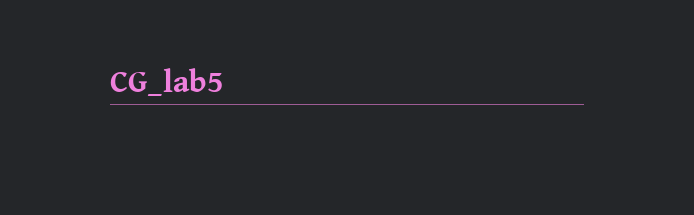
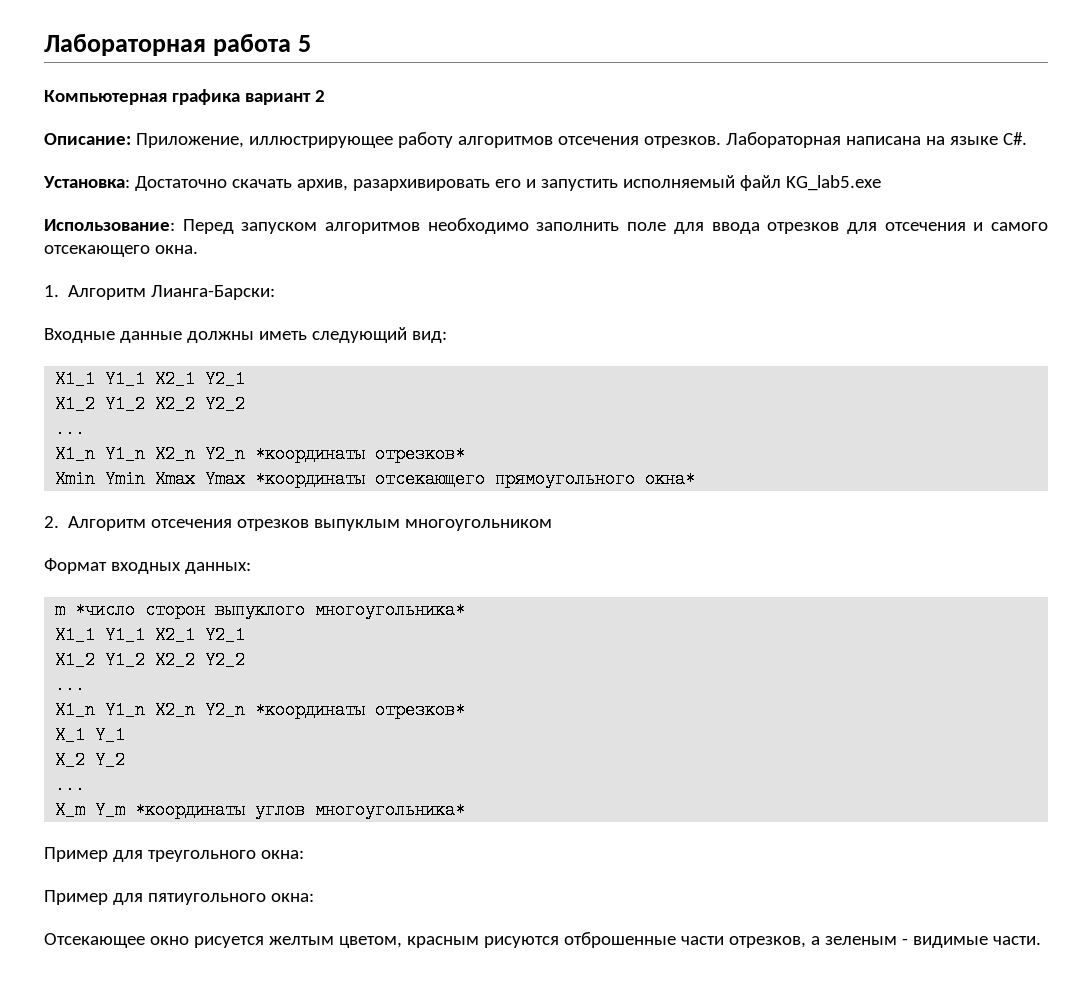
[110,68,224,96] CG_lab5 -> [44,33,312,56] [44,89,325,105] [44,132,1027,148] [43,175,881,191] [44,218,1049,234] [44,245,198,257] [44,285,276,300] [44,327,447,343] [55,370,246,388] [55,395,246,413] [55,420,86,438] [55,445,466,463] [55,470,696,488] [44,516,553,531] [44,558,251,574] [55,601,466,619] [55,626,246,644] [55,651,246,669] [55,676,86,694] [55,701,466,719] [55,726,126,744] [55,751,126,769] [55,776,86,794] [55,801,466,819] [44,847,304,862] [44,890,314,905] [44,932,1041,948] Лабораторная работа 5 // Компьютерная графика вариант 2 // Описание: Приложение, иллюстрирующее работу алгоритмов отсечения отрезков. Лабораторная написана на языке C#. // Установка: Достаточно скачать архив, разархивировать его и запустить исполняемый файл KG_lab5.exe // Использование: Перед запуском алгоритмов необходимо заполнить поле для ввода отрезков для отсечения и самого отсекающего окна. // 1. Алгоритм Лианга-Барски: // Входные данные должны иметь следующий вид: // X1_1 Y1_1 X2_1 Y2_1 // X1_2 Y1_2 X2_2 Y2_2 // ... // X1_n Y1_n X2_n Y2_n *координаты отрезков* // Xmin Ymin Xmax Ymax *координаты отсекающего прямоугольного окна* // 2. Алгоритм отсечения отрезков выпуклым многоугольником // Формат входных данных: // m *число сторон выпуклого многоугольника* // X1_1 Y1_1 X2_1 Y2_1 // X1_2 Y1_2 X2_2 Y2_2 // ... // X1_n Y1_n X2_n Y2_n *координаты отрезков* // X_1 Y_1 // X_2 Y_2 // ... // X_m Y_m *координаты углов многоугольника* // Пример для треугольного окна: // Пример для пятиугольного окна: // Отсекающее окно рисуется желтым цветом, красным рисуются отброшенные части отрезков, а зеленым - видимые части.

